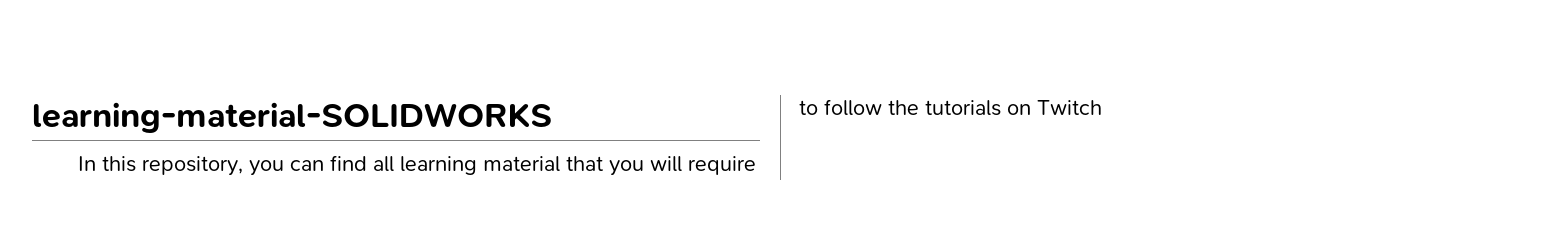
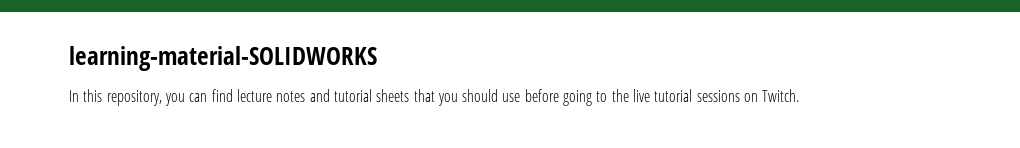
[373,156,757,176] [799,99,1102,116] all learning material that you will require to follow the tutorials on Twitch -> [236,89,800,106] lecture notes and tutorial sheets that you should use before going to the live tutorial sessions on Twitch.

